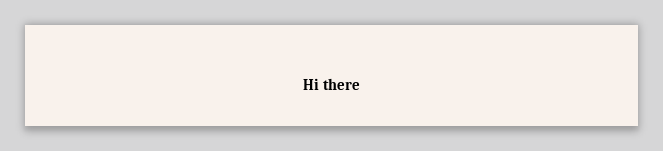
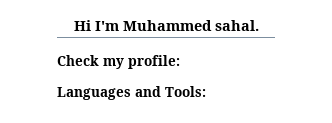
[323,78,361,90] there -> [94,20,259,31] [57,55,180,69] [57,86,206,100] I'm Muhammed sahal. // Check my profile: // Languages and Tools:

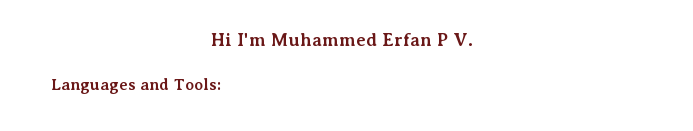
[214,20,259,31] [57,55,180,69] sahal. // Check my profile: -> [381,33,473,46] Erfan P V.

